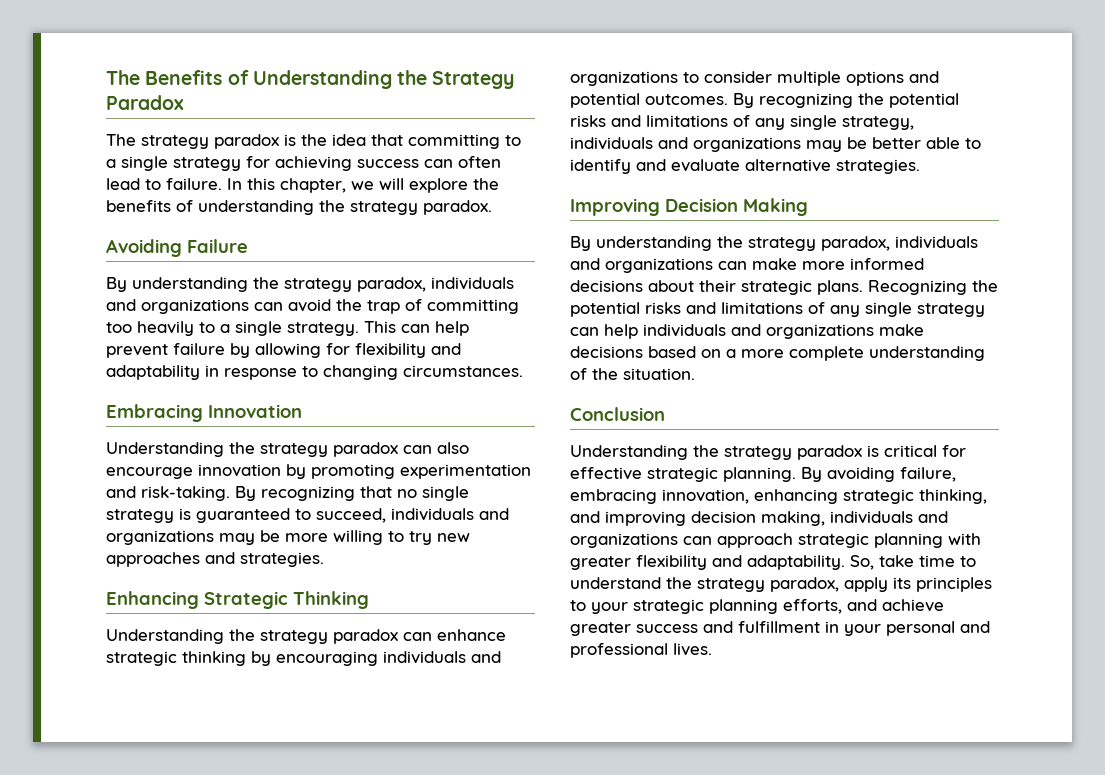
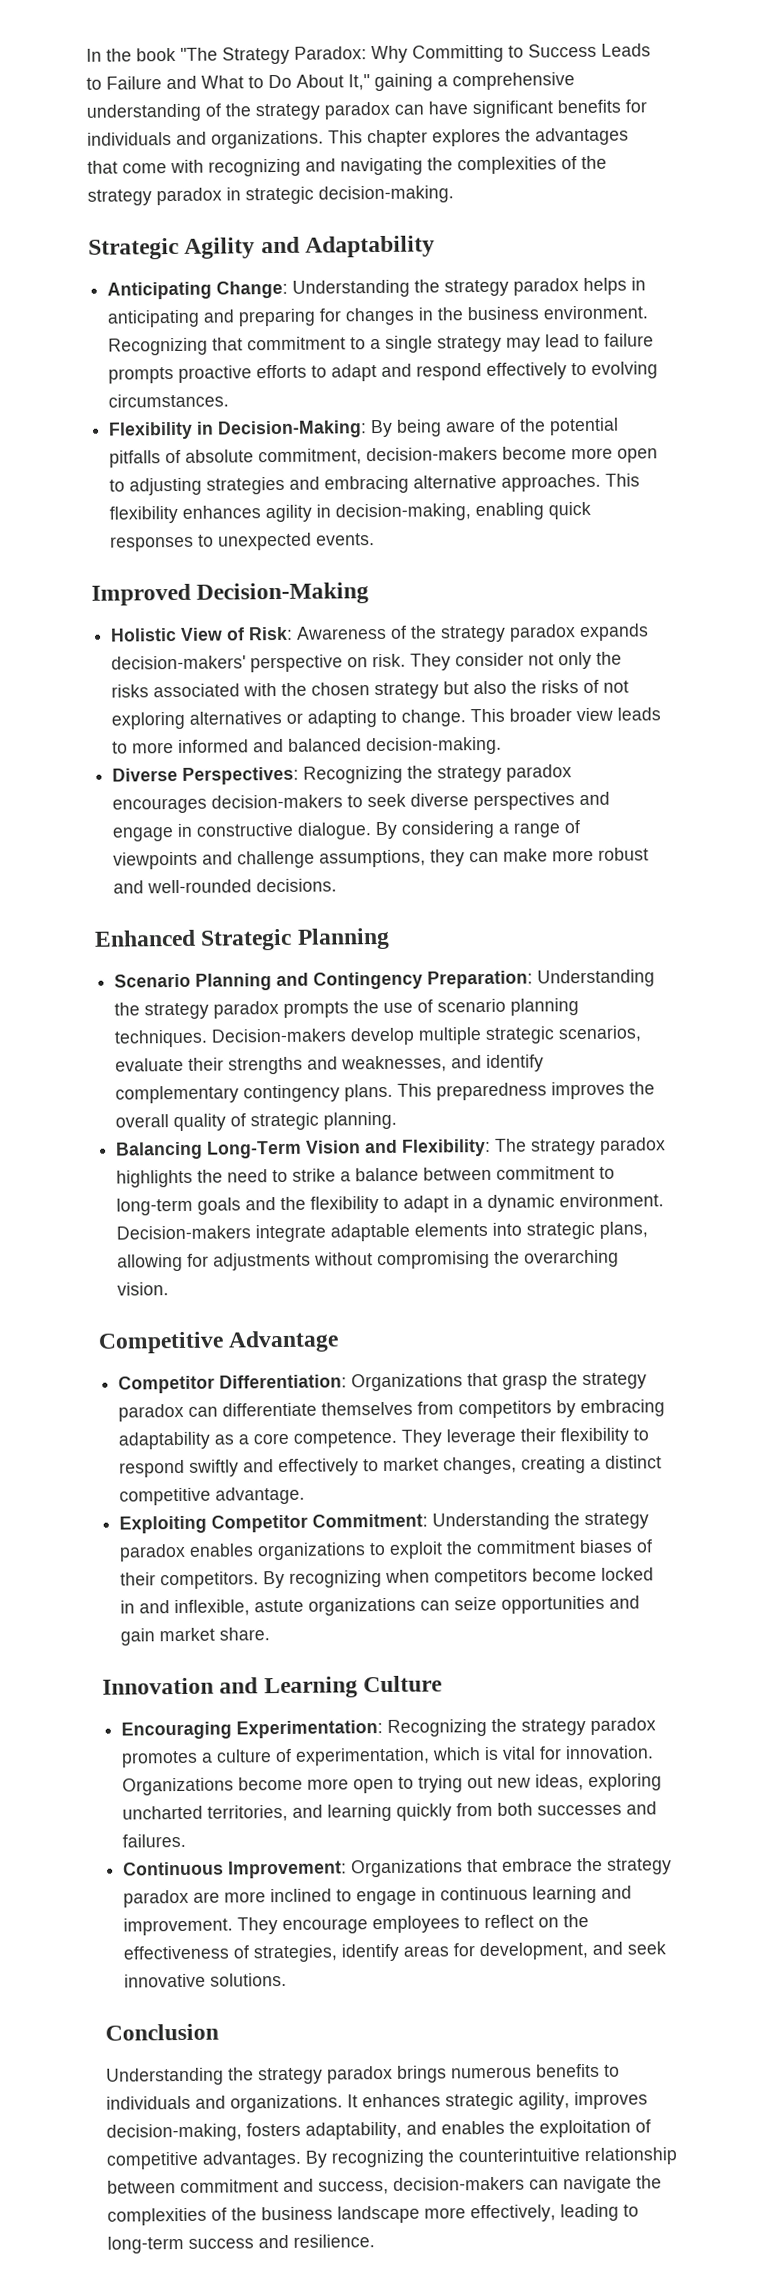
[106,70,515,89] [106,95,184,110] [106,134,521,149] [106,156,501,171] [106,178,499,193] [106,200,492,215] [106,239,248,257] [106,277,514,292] [106,299,519,314] [106,321,469,336] [106,343,461,358] [106,365,523,380] [106,404,302,422] [106,442,469,457] [106,464,531,479] [106,486,469,501] [106,508,509,523] [106,530,470,545] [106,552,324,567] [106,591,369,609] [106,629,506,644] [106,651,501,666] [570,71,939,86] [570,93,959,108] [570,115,914,130] [570,137,981,152] [570,159,920,174] [570,198,808,216] [570,236,978,251] [570,258,924,273] [570,280,998,295] [570,302,985,317] [570,324,924,339] [570,346,985,361] [570,368,695,380] The Benefits of Understanding the Strategy Paradox // The strategy paradox is the idea that committing to a single strategy for achieving success can often lead to failure. In this chapter, we will explore the benefits of understanding the strategy paradox. // Avoiding Failure // By understanding the strategy paradox, individuals and organizations can avoid the trap of committing too heavily to a single strategy. This can help prevent failure by allowing for flexibility and adaptability in response to changing circumstances. // Embracing Innovation // Understanding the strategy paradox can also encourage innovation by promoting experimentation and risk-taking. By recognizing that no single strategy is guaranteed to succeed, individuals and organizations may be more willing to try new approaches and strategies. // Enhancing Strategic Thinking // Understanding the strategy paradox can enhance strategic thinking by encouraging individuals and organizations to consider multiple options and potential outcomes. By recognizing the potential risks and limitations of any single strategy, individuals and organizations may be better able to identify and evaluate alternative strategies. // Improving Decision Making // By understanding the strategy paradox, individuals and organizations can make more informed decisions about their strategic plans. Recognizing the potential risks and limitations of any single strategy can help individuals and organizations make decisions based on a more complete understanding of the situation. -> [86,43,651,65] [86,72,575,92] [86,99,647,122] [87,127,629,149] [87,155,607,177] [87,185,454,206] [88,235,436,260] [107,277,647,300] [107,305,649,328] [108,333,655,356] [108,361,659,384] [108,393,230,408] [108,417,620,440] [109,446,659,468] [109,473,641,496] [109,501,592,524] [110,532,376,552] [91,582,370,606] [110,623,650,643] [111,651,623,673] [111,679,630,700] [111,707,662,730] [112,736,503,756] [112,764,573,785] [112,791,611,814] [112,820,581,842] [113,847,650,870] [113,878,338,894] [94,927,390,951] [114,969,656,991] [114,998,580,1020] [114,1025,643,1048] [115,1054,545,1075] [115,1081,656,1104] [115,1111,398,1132] [116,1137,667,1160] [116,1165,616,1188] [116,1193,665,1216] [116,1221,649,1243] [117,1249,620,1272] [117,1282,170,1296] [98,1330,340,1354] [118,1372,648,1394] [118,1399,666,1422] [118,1427,650,1450] [119,1455,663,1478] [119,1486,306,1506] [119,1512,650,1534] [119,1539,654,1562] [120,1567,655,1590] [120,1595,641,1617] [120,1627,271,1646] [102,1675,443,1699] [121,1717,657,1740] [121,1745,655,1768] [122,1773,663,1796] [122,1801,658,1822] [122,1833,187,1848] [123,1857,673,1879] [123,1885,633,1908] [123,1914,590,1936] [123,1941,667,1963] [124,1972,288,1988] In the book "The Strategy Paradox: Why Committing to Success Leads to Failure and What to Do About It," gaining a comprehensive understanding of the strategy paradox can have significant benefits for individuals and organizations. This chapter explores the advantages that come with recognizing and navigating the complexities of the strategy paradox in strategic decision-making. // Strategic Agility and Adaptability // Anticipating Change: Understanding the strategy paradox helps in anticipating and preparing for changes in the business environment. Recognizing that commitment to a single strategy may lead to failure prompts proactive efforts to adapt and respond effectively to evolving circumstances. // Flexibility in Decision-Making: By being aware of the potential pitfalls of absolute commitment, decision-makers become more open to adjusting strategies and embracing alternative approaches. This flexibility enhances agility in decision-making, enabling quick responses to unexpected events. // Improved Decision-Making // Holistic View of Risk: Awareness of the strategy paradox expands decision-makers' perspective on risk. They consider not only the risks associated with the chosen strategy but also the risks of not exploring alternatives or adapting to change. This broader view leads to more informed and balanced decision-making. // Diverse Perspectives: Recognizing the strategy paradox encourages decision-makers to seek diverse perspectives and engage in constructive dialogue. By considering a range of viewpoints and challenge assumptions, they can make more robust and well-rounded decisions. // Enhanced Strategic Planning // Scenario Planning and Contingency Preparation: Understanding the strategy paradox prompts the use of scenario planning techniques. Decision-makers develop multiple strategic scenarios, evaluate their strengths and weaknesses, and identify complementary contingency plans. This preparedness improves the overall quality of strategic planning. // Balancing Long-Term Vision and Flexibility: The strategy paradox highlights the need to strike a balance between commitment to long-term goals and the flexibility to adapt in a dynamic environment. Decision-makers integrate adaptable elements into strategic plans, allowing for adjustments without compromising the overarching vision. // Competitive Advantage // Competitor Differentiation: Organizations that grasp the strategy paradox can differentiate themselves from competitors by embracing adaptability as a core competence. They leverage their flexibility to respond swiftly and effectively to market changes, creating a distinct competitive advantage. // Exploiting Competitor Commitment: Understanding the strategy paradox enables organizations to exploit the commitment biases of their competitors. By recognizing when competitors become locked in and inflexible, astute organizations can seize opportunities and gain market share. // Innovation and Learning Culture // Encouraging Experimentation: Recognizing the strategy paradox promotes a culture of experimentation, which is vital for innovation. Organizations become more open to trying out new ideas, exploring uncharted territories, and learning quickly from both successes and failures. // Continuous Improvement: Organizations that embrace the strategy paradox are more inclined to engage in continuous learning and improvement. They encourage employees to reflect on the effectiveness of strategies, identify areas for development, and seek innovative solutions.
[867,445,966,457] [570,467,956,482] [570,489,987,504] [570,511,948,526] [570,533,981,548] [570,555,976,570] [570,577,992,592] [570,599,944,614] [570,621,990,636] [570,643,712,658] is critical for effective strategic planning. By avoiding failure, embracing innovation, enhancing strategic thinking, and improving decision making, individuals and organizations can approach strategic planning with greater flexibility and adaptability. So, take time to understand the strategy paradox, apply its principles to your strategic planning efforts, and achieve greater success and fulfillment in your personal and professional lives. -> [397,2063,620,2083] [106,2091,648,2113] [106,2119,651,2142] [106,2147,678,2170] [107,2175,662,2195] [107,2203,639,2226] [107,2234,375,2254] brings numerous benefits to individuals and organizations. It enhances strategic agility, improves decision-making, fosters adaptability, and enables the exploitation of competitive advantages. By recognizing the counterintuitive relationship between commitment and success, decision-makers can navigate the complexities of the business landscape more effectively, leading to long-term success and resilience.

